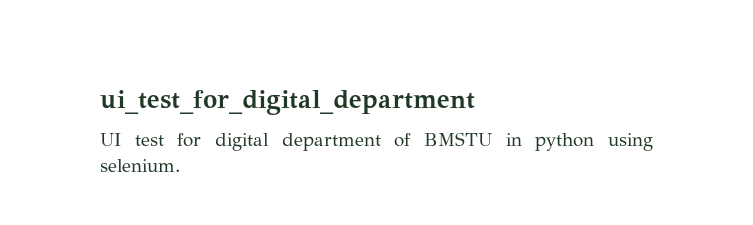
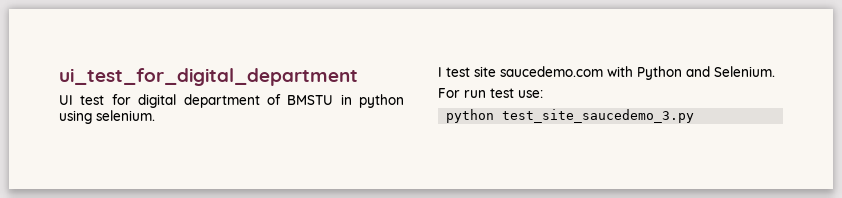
(180, 165) none -> [438,66,775,80] [438,88,543,98] [446,109,695,123] // I test site saucedemo.com with Python and Selenium. // For run test use: // python test_site_saucedemo_3.py

